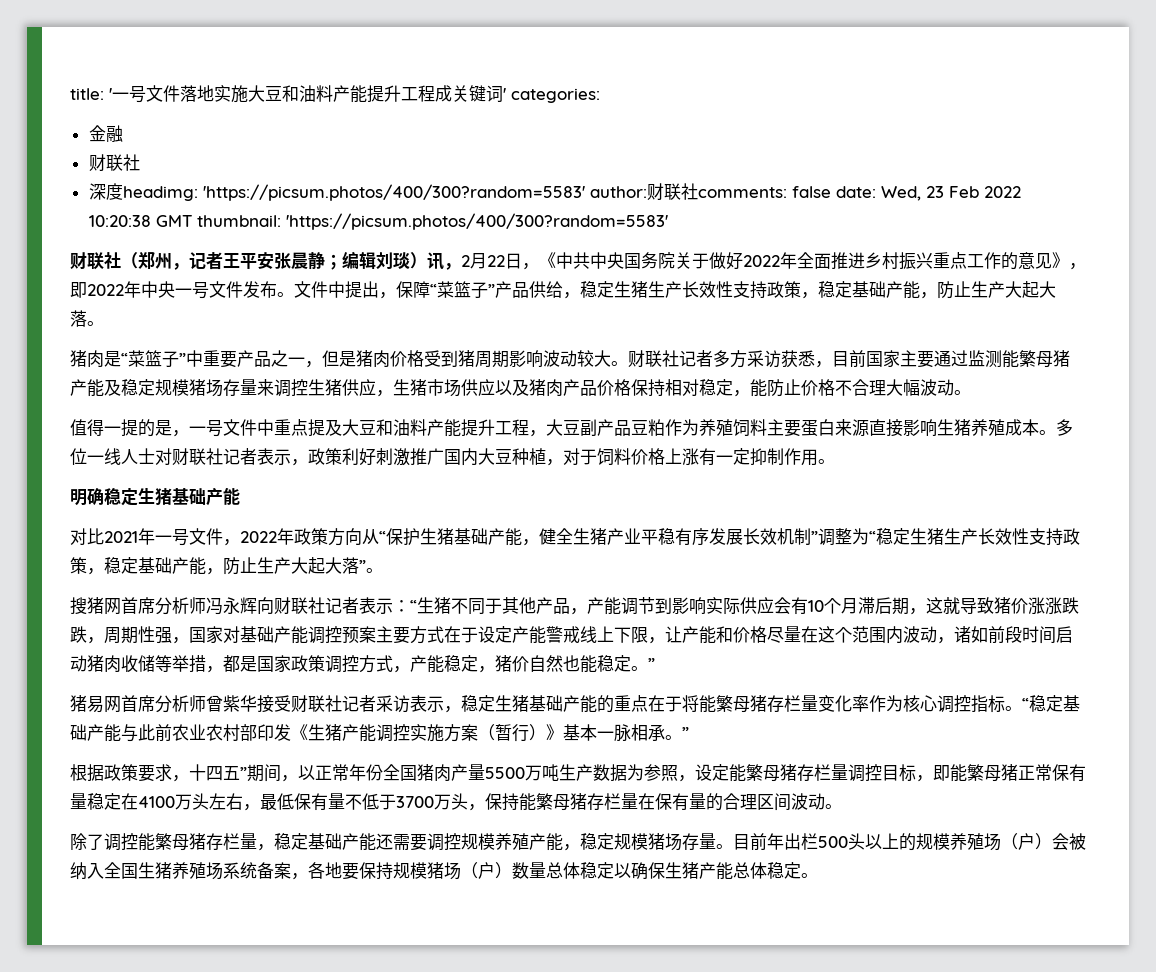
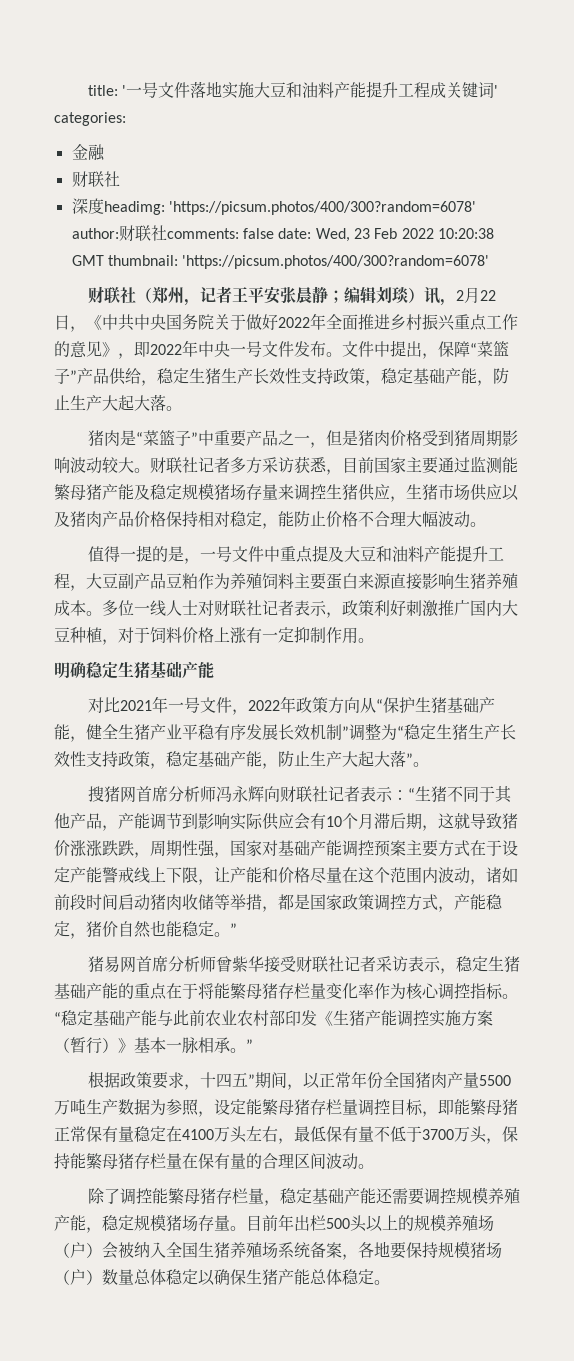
[202,184,585,201] 'https://picsum.photos/400/300?random=5583' -> [168,201,476,215] 'https://picsum.photos/400/300?random=6078'
[285,213,668,230] 'https://picsum.photos/400/300?random=5583' -> [182,255,490,269] 'https://picsum.photos/400/300?random=6078'

